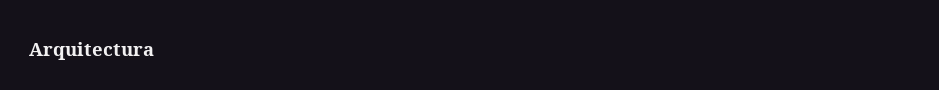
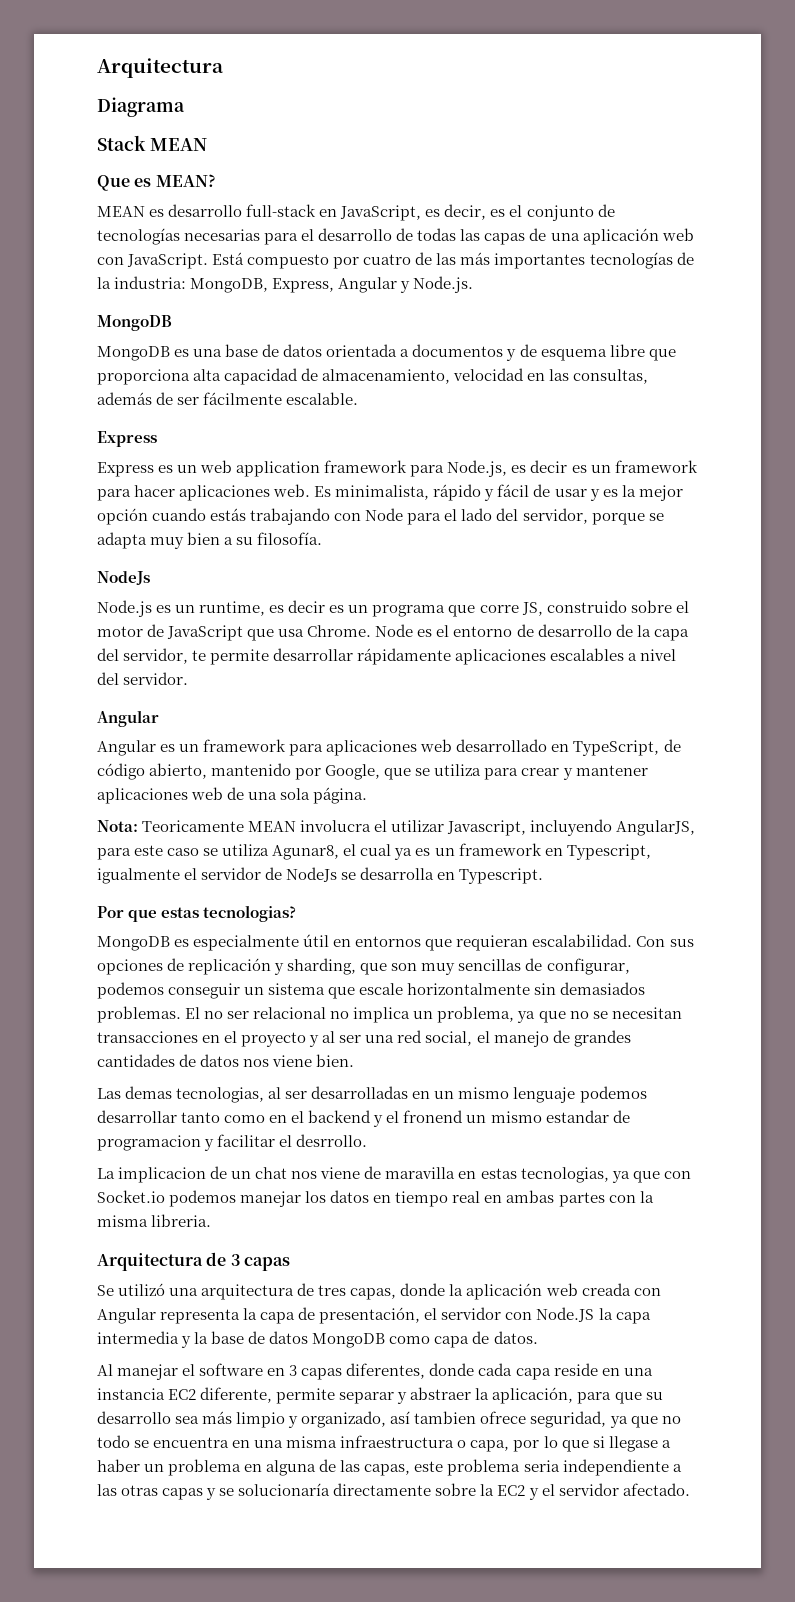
[29,42,154,60] Arquitectura -> [97,58,224,78] [97,97,185,117] [97,135,207,151] [97,174,216,191] [97,204,615,221] [97,228,694,245] [97,252,694,269] [97,276,474,293] [97,315,172,331] [97,344,676,361] [97,368,649,385] [97,392,359,405] [97,431,157,447] [97,460,698,477] [97,484,683,501] [97,508,664,525] [97,532,323,549] [97,571,150,585] [97,600,689,617] [97,624,689,641] [97,648,677,665] [97,672,189,685] [97,710,159,727] [97,739,681,756] [97,763,648,780] [97,787,368,804] [97,819,696,836] [97,843,651,860] [97,867,544,884] [97,905,297,922] [97,934,694,951] [97,958,630,975] [97,982,646,999] [97,1006,682,1023] [97,1030,631,1047] [97,1054,355,1067] [97,1086,647,1103] [97,1110,630,1127] [97,1134,368,1151] [97,1166,691,1183] [97,1190,654,1207] [97,1214,212,1227] [97,1252,290,1271] [97,1283,661,1300] [97,1307,651,1324] [97,1331,538,1348] [97,1363,653,1380] [97,1387,663,1404] [97,1411,681,1428] [97,1435,671,1452] [97,1459,682,1476] [97,1483,690,1500] Arquitectura // Diagrama // Stack MEAN // Que es MEAN? // MEAN es desarrollo full-stack en JavaScript, es decir, es el conjunto de tecnologías necesarias para el desarrollo de todas las capas de una aplicación web con JavaScript. Está compuesto por cuatro de las más importantes tecnologías de la industria: MongoDB, Express, Angular y Node.js. // MongoDB // MongoDB es una base de datos orientada a documentos y de esquema libre que proporciona alta capacidad de almacenamiento, velocidad en las consultas, además de ser fácilmente escalable. // Express // Express es un web application framework para Node.js, es decir es un framework para hacer aplicaciones web. Es minimalista, rápido y fácil de usar y es la mejor opción cuando estás trabajando con Node para el lado del servidor, porque se adapta muy bien a su filosofía. // NodeJs // Node.js es un runtime, es decir es un programa que corre JS, construido sobre el motor de JavaScript que usa Chrome. Node es el entorno de desarrollo de la capa del servidor, te permite desarrollar rápidamente aplicaciones escalables a nivel del servidor. // Angular // Angular es un framework para aplicaciones web desarrollado en TypeScript, de código abierto, mantenido por Google, que se utiliza para crear y mantener aplicaciones web de una sola página. // Nota: Teoricamente MEAN involucra el utilizar Javascript, incluyendo AngularJS, para este caso se utiliza Agunar8, el cual ya es un framework en Typescript, igualmente el servidor de NodeJs se desarrolla en Typescript. // Por que estas tecnologias? // MongoDB es especialmente útil en entornos que requieran escalabilidad. Con sus opciones de replicación y sharding, que son muy sencillas de configurar, podemos conseguir un sistema que escale horizontalmente sin demasiados problemas. El no ser relacional no implica un problema, ya que no se necesitan transacciones en el proyecto y al ser una red social, el manejo de grandes cantidades de datos nos viene bien. // Las demas tecnologias, al ser desarrolladas en un mismo lenguaje podemos desarrollar tanto como en el backend y el fronend un mismo estandar de programacion y facilitar el desrrollo. // La implicacion de un chat nos viene de maravilla en estas tecnologias, ya que con Socket.io podemos manejar los datos en tiempo real en ambas partes con la misma libreria. // Arquitectura de 3 capas // Se utilizó una arquitectura de tres capas, donde la aplicación web creada con Angular representa la capa de presentación, el servidor con Node.JS la capa intermedia y la base de datos MongoDB como capa de datos. // Al manejar el software en 3 capas diferentes, donde cada capa reside en una instancia EC2 diferente, permite separar y abstraer la aplicación, para que su desarrollo sea más limpio y organizado, así tambien ofrece seguridad, ya que no todo se encuentra en una misma infraestructura o capa, por lo que si llegase a haber un problema en alguna de las capas, este problema seria independiente a las otras capas y se solucionaría directamente sobre la EC2 y el servidor afectado.

